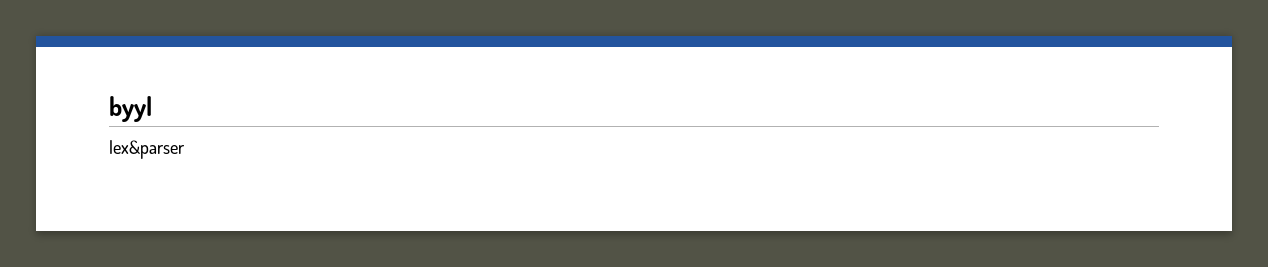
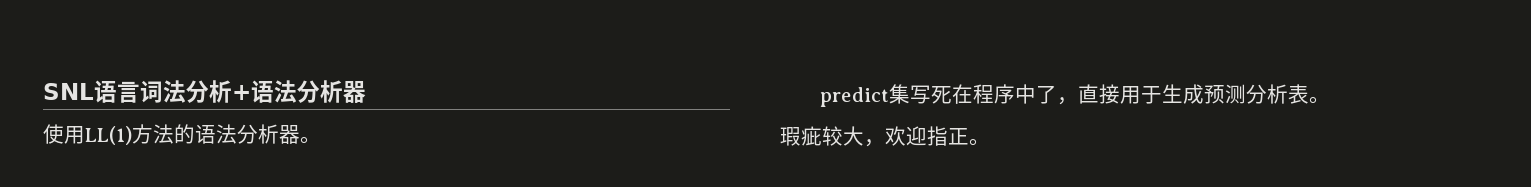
[109,96,152,122] [109,140,185,159] byyl // lex&parser -> [43,80,366,103] [43,124,321,145] [820,84,1331,107] [780,126,990,147] SNL语言词法分析+语法分析器 // 使用LL(1)方法的语法分析器。 // predict集写死在程序中了，直接用于生成预测分析表。 // 瑕疵较大，欢迎指正。

